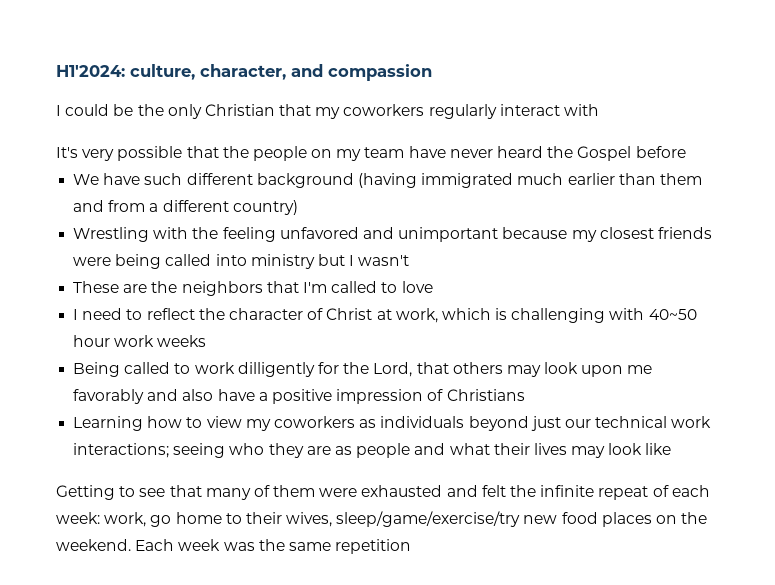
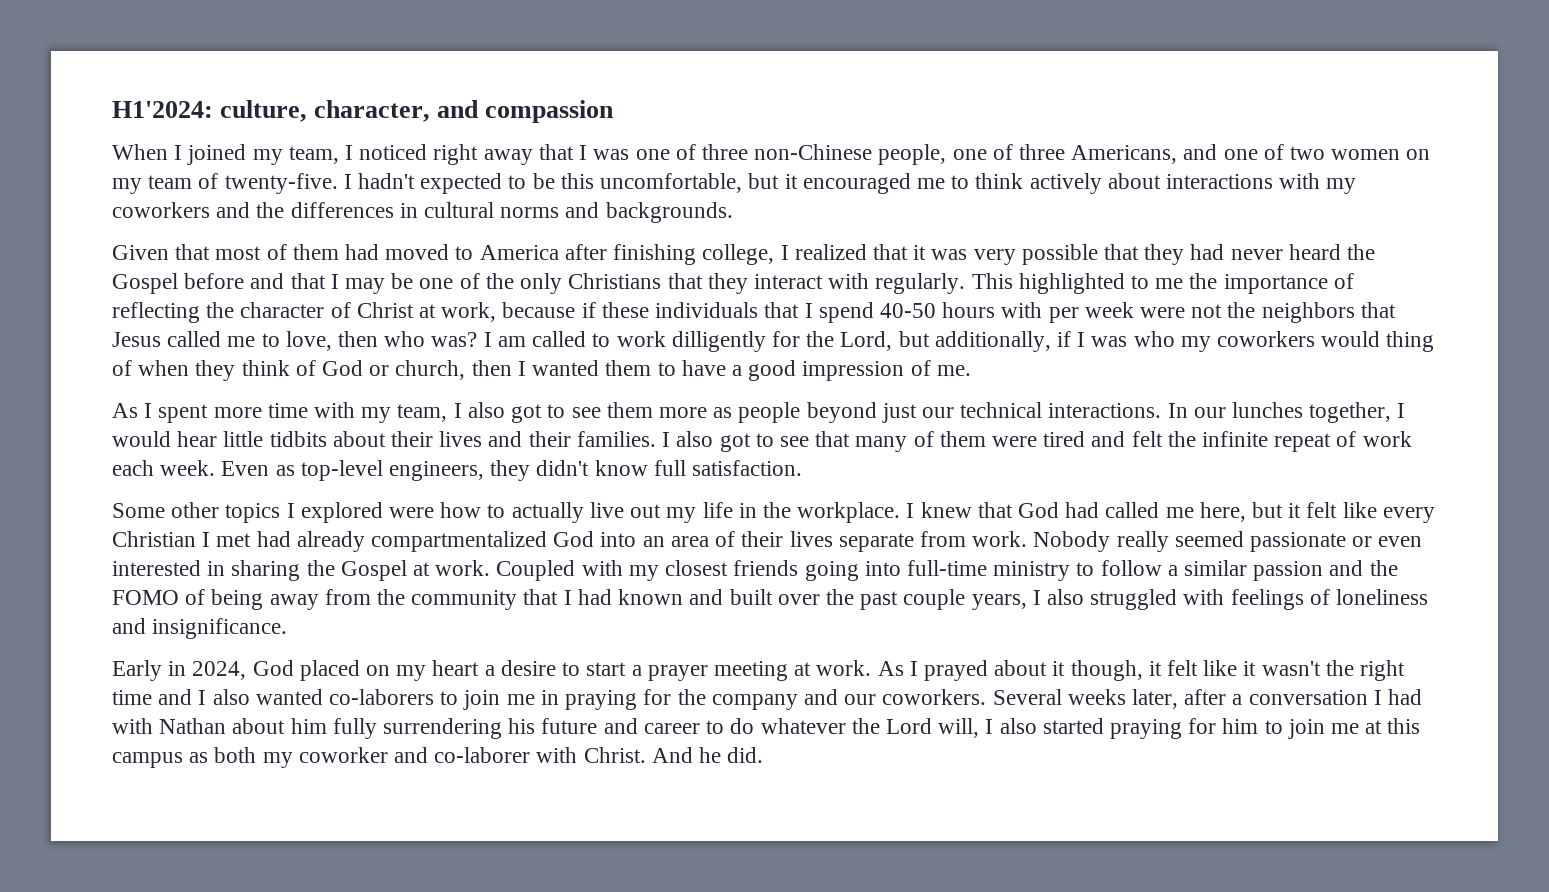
[56,104,600,119] [56,146,446,161] I could be the only Christian that my coworkers regularly interact with // It's very possible that the people on my team have -> [112,144,1431,165] [112,173,1357,194] [112,202,733,223] [112,244,1225,265] When I joined my team, I noticed right away that I was one of three non-Chinese people, one of three Americans, and one of two women on my team of twenty-five. I hadn't expected to be this uncomfortable, but it encouraged me to think actively about interactions with my coworkers and the differences in cultural norms and backgrounds. // Given that most of them had moved to America after finishing college, I realized that it was very possible that they had
[73,173,702,188] [73,200,298,215] [73,227,712,242] [73,254,410,269] [73,281,433,296] [73,308,195,320] // We have such different background (having immigrated much earlier than them and from a different country) // Wrestling with the feeling unfavored and unimportant because my closest friends were being called into ministry but I wasn't // These are the neighbors that I'm called to love // I need to reflect -> [250,273,1354,294] [112,302,200,323] and that I may be one of the only Christians that they interact with regularly. This highlighted to me the importance of reflecting
[441,308,697,323] [73,335,207,347] [73,362,121,377] which is challenging with 40~50 hour work weeks // Being -> [502,302,1396,323] [112,331,526,351] because if these individuals that I spend 40-50 hours with per week were not the neighbors that Jesus called me to love, then who was? I am
[416,362,653,377] [73,389,214,404] that others may look upon me favorably and also -> [898,331,1435,352] [112,360,676,381] but additionally, if I was who my coworkers would thing of when they think of God or church, then I wanted them to
[271,389,332,404] positive -> [748,360,797,381] good
[446,389,525,401] [73,416,712,431] [73,443,672,458] [56,485,115,500] Christians // Learning how to view my coworkers as individuals beyond just our technical work interactions; seeing who they are as people and what their lives may look like // Getting -> [936,365,971,376] [112,402,1406,423] [112,431,751,452] me. // As I spent more time with my team, I also got to see them more as people beyond just our technical interactions. In our lunches together, I would hear little tidbits about their lives and their families. I also got
[361,485,443,497] exhausted -> [1043,431,1086,447] tired
[671,485,710,497] [56,511,708,527] [56,539,412,554] each week: work, go home to their wives, sleep/game/exercise/try new food places on the weekend. Each week was the same repetition -> [1362,431,1412,447] [112,460,803,481] [112,502,1435,523] [112,531,1423,552] [112,560,1398,581] [112,589,1429,610] [112,618,288,639] [112,660,1406,681] [112,689,1423,710] [112,718,1421,739] [112,747,764,768] work each week. Even as top-level engineers, they didn't know full satisfaction. // Some other topics I explored were how to actually live out my life in the workplace. I knew that God had called me here, but it felt like every Christian I met had already compartmentalized God into an area of their lives separate from work. Nobody really seemed passionate or even interested in sharing the Gospel at work. Coupled with my closest friends going into full-time ministry to follow a similar passion and the FOMO of being away from the community that I had known and built over the past couple years, I also struggled with feelings of loneliness and insignificance. // Early in 2024, God placed on my heart a desire to start a prayer meeting at work. As I prayed about it though, it felt like it wasn't the right time and I also wanted co-laborers to join me in praying for the company and our coworkers. Several weeks later, after a conversation I had with Nathan about him fully surrendering his future and career to do whatever the Lord will, I also started praying for him to join me at this campus as both my coworker and co-laborer with Christ. And he did.

